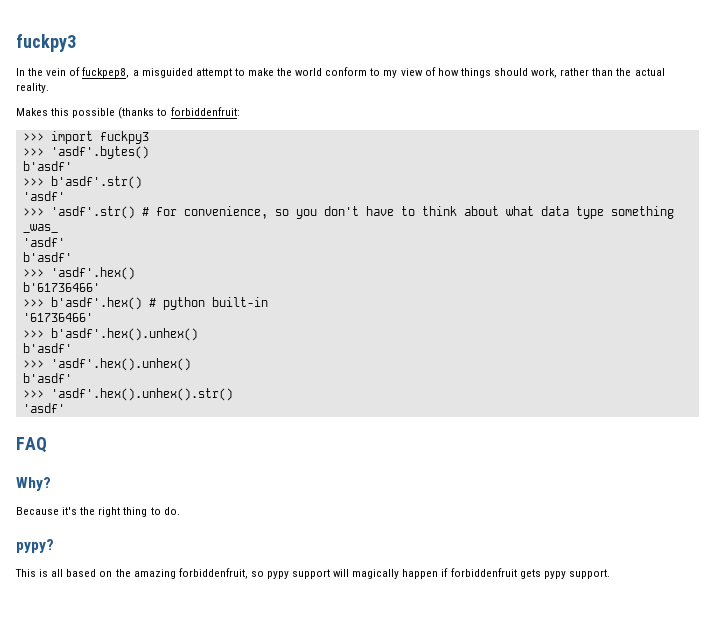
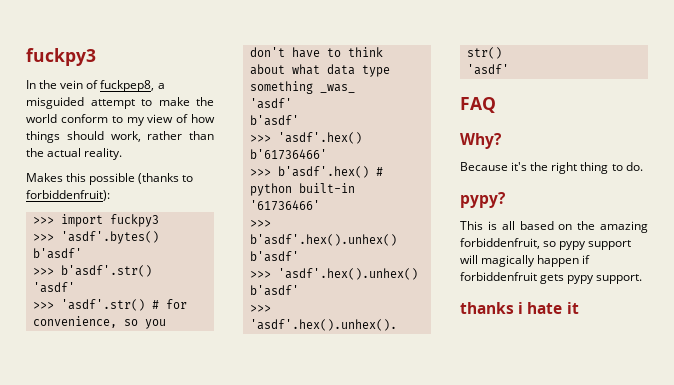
[170,107,240,116] forbiddenfruit: -> [26,190,110,201] forbiddenfruit):
(610, 574) none -> [460,302,579,314] // thanks i hate it

